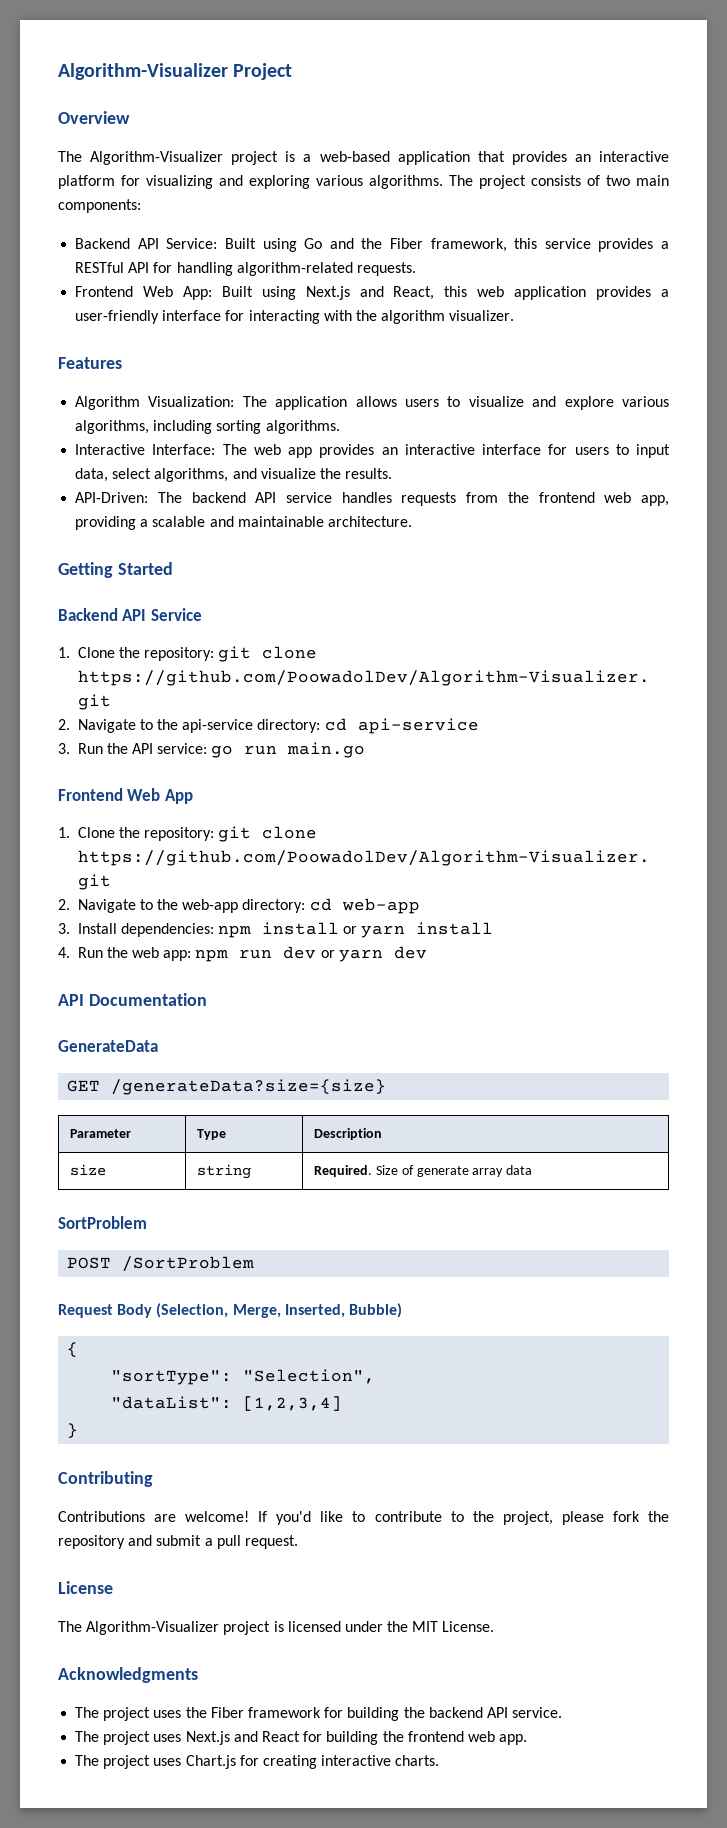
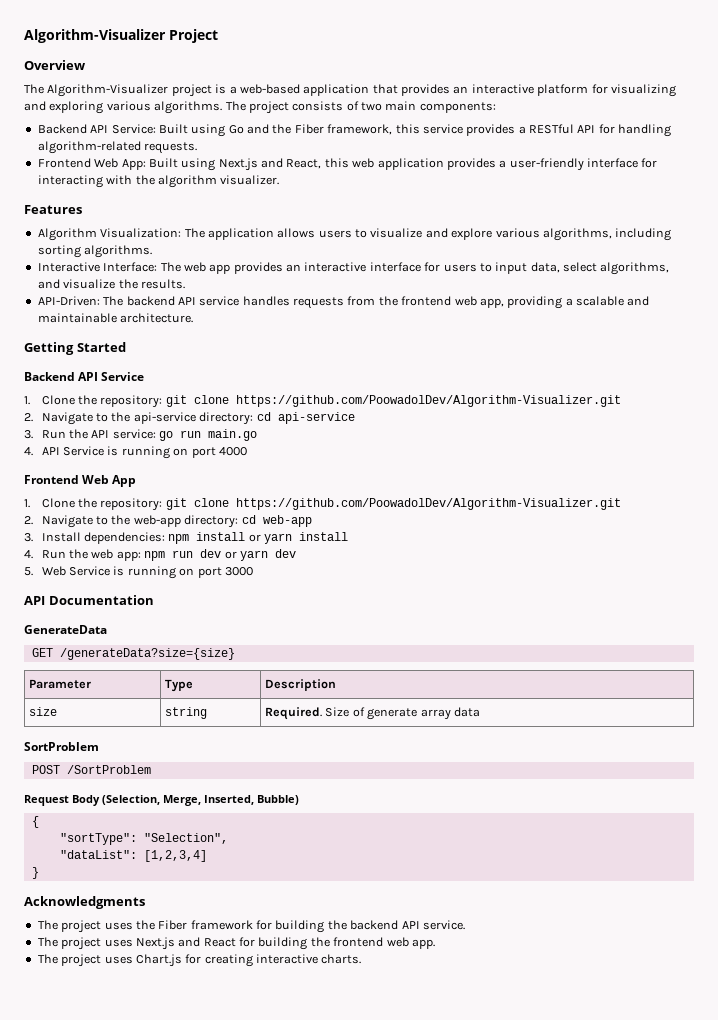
(366, 750) none -> [24,446,247,459] // 4. API Service is running on port 4000
(427, 952) none -> [24,566,253,579] // 5. Web Service is running on port 3000
[58,1471,153,1487] [58,1511,670,1525] [58,1535,298,1549] [58,1581,113,1594] [58,1621,495,1635] // Contributing // Contributions are welcome! If you'd like to contribute to the project, please fork the repository and submit a pull request. // License // The Algorithm-Visualizer project is licensed under the MIT License. -> (39, 873) none

